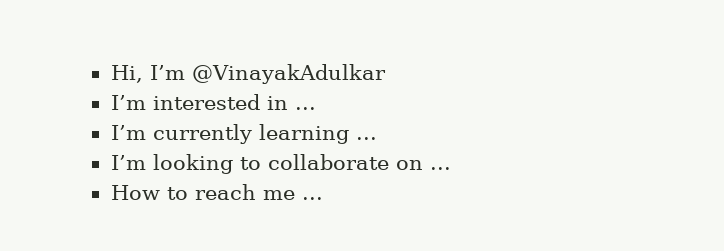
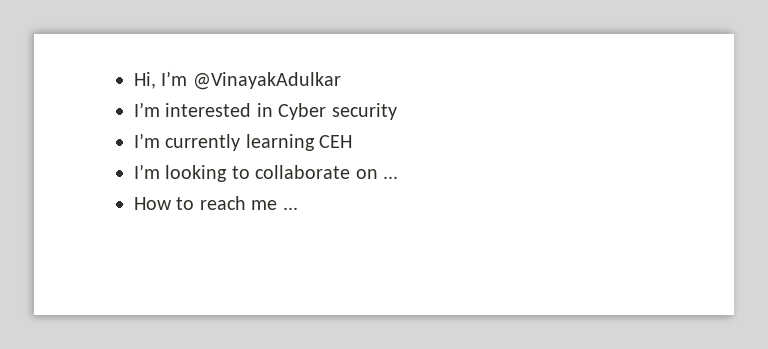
[294,107,316,110] ... -> [278,103,397,120] Cyber security
[355,137,377,140] ... -> [319,135,353,148] CEH

